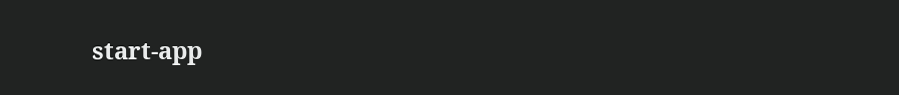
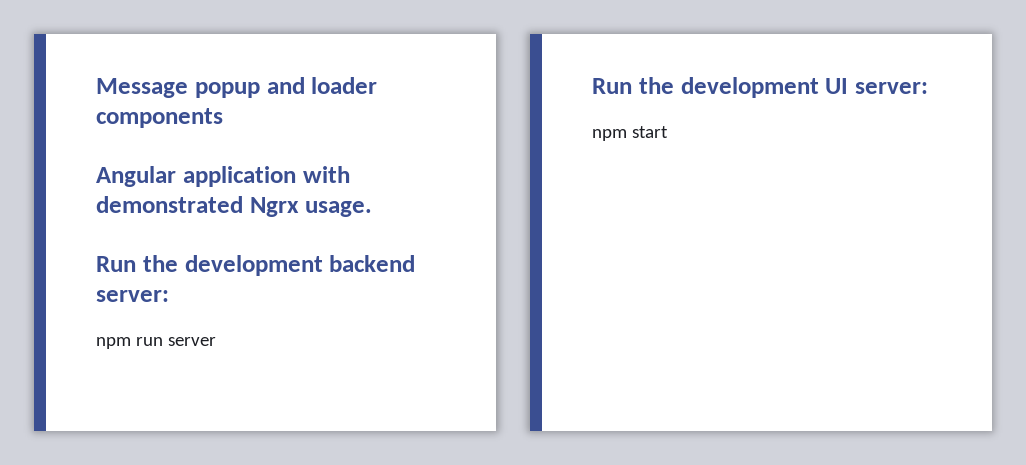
[91,42,203,66] start-app -> [96,77,378,98] [96,108,223,128] [96,166,350,187] [96,196,372,217] [96,255,416,276] [96,290,169,302] [96,337,216,349] [592,77,928,98] [592,126,668,141] Message popup and loader components // Angular application with demonstrated Ngrx usage. // Run the development backend server: // npm run server // Run the development UI server: // npm start

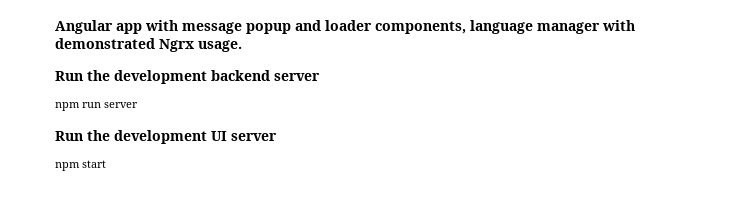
[96,77,378,98] [96,108,223,128] [96,166,296,187] Message popup and loader components // Angular application -> [55,20,600,34] Angular app with message popup and loader components, language manager
[96,290,169,302] server: -> [274,73,320,81] server
[855,82,928,94] server: -> [231,133,277,141] server

